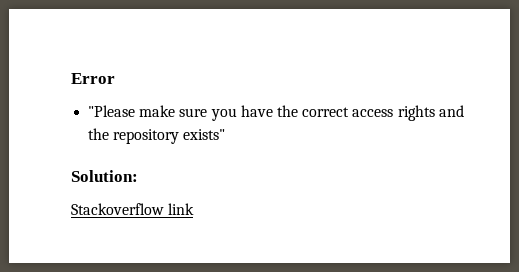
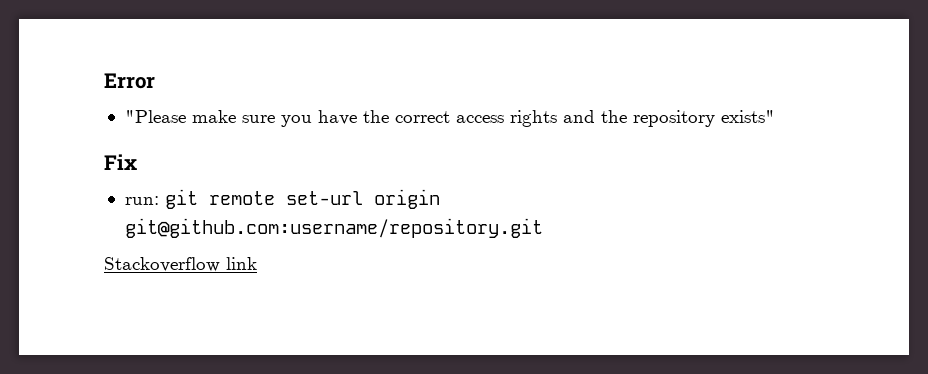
[71,170,138,182] Solution: -> [104,154,137,170] [124,189,440,209] [124,218,543,238] Fix // run: git remote set-url origin git@github.com:username/repository.git

